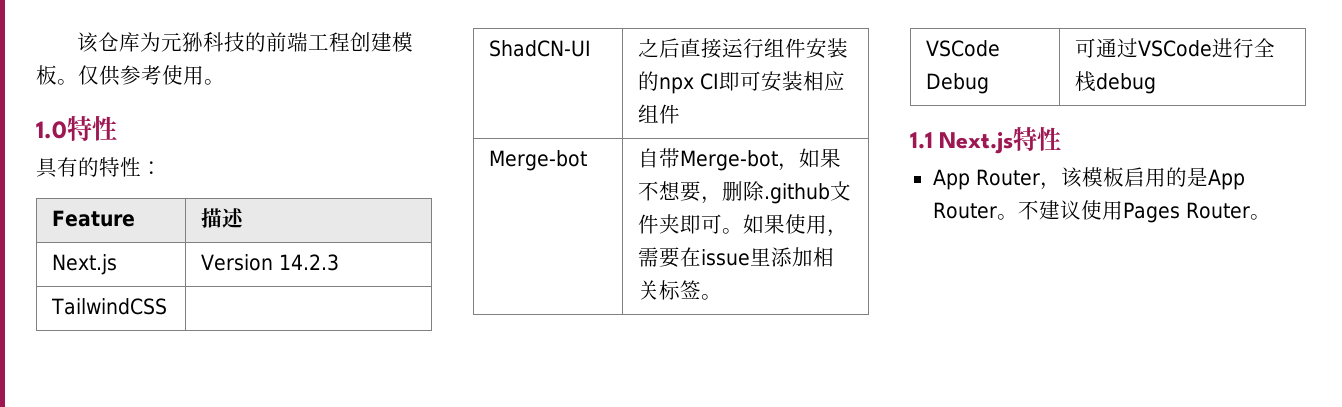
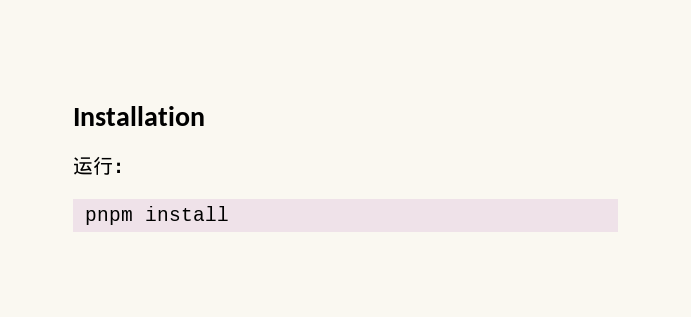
[76,32,413,53] [36,65,225,86] [36,115,117,141] [36,157,162,178] [52,210,136,227] [201,208,245,228] [52,254,118,275] [201,254,340,271] [51,298,168,315] [489,40,592,57] [638,38,849,59] [638,71,846,94] [638,104,681,124] [489,150,588,171] [638,148,842,171] [638,181,852,204] [638,214,849,237] [638,247,835,268] [638,280,723,300] [926,40,1001,57] [926,73,990,94] [1075,38,1276,58] [1075,71,1157,94] [910,127,1062,154] [932,167,1245,190] [932,200,1271,223] 该仓库为元狲科技的前端工程创建模板。仅供参考使用。 // 1.0特性 // 具有的特性： // Feature | 描述 // Next.js | Version 14.2.3 // TailwindCSS | // ShadCN-UI | 之后直接运行组件安装的npx CI即可安装相应组件 // Merge-bot | 自带Merge-bot，如果不想要，删除.github文件夹即可。如果使用，需要在issue里添加相关标签。 // VSCode Debug | 可通过VSCode进行全栈debug // 1.1 Next.js特性 // App Router，该模板启用的是App Router。不建议使用Pages Router。 -> [73,106,205,126] [73,156,133,175] [85,206,229,225] Installation // 运行： // pnpm install

